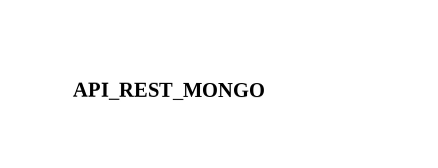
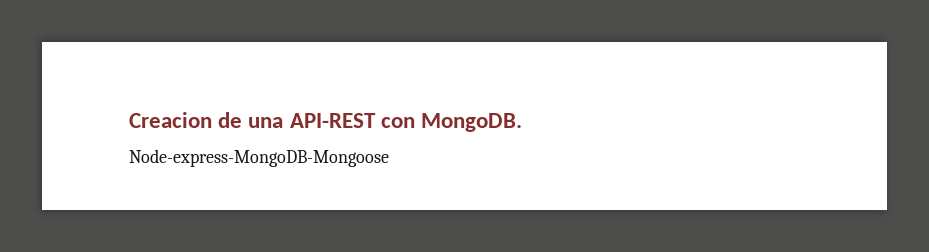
[72,82,266,102] API_REST_MONGO -> [129,112,523,132] [129,149,389,167] Creacion de una API-REST con MongoDB. // Node-express-MongoDB-Mongoose

